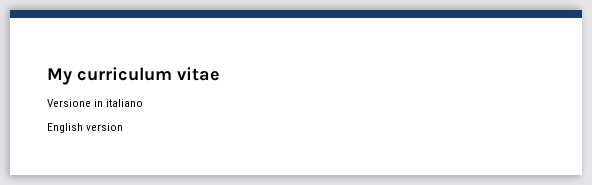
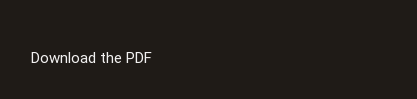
[47,67,220,85] [47,99,144,107] [47,123,124,133] My curriculum vitae // Versione in italiano // English version -> [31,52,153,63] Download the PDF

